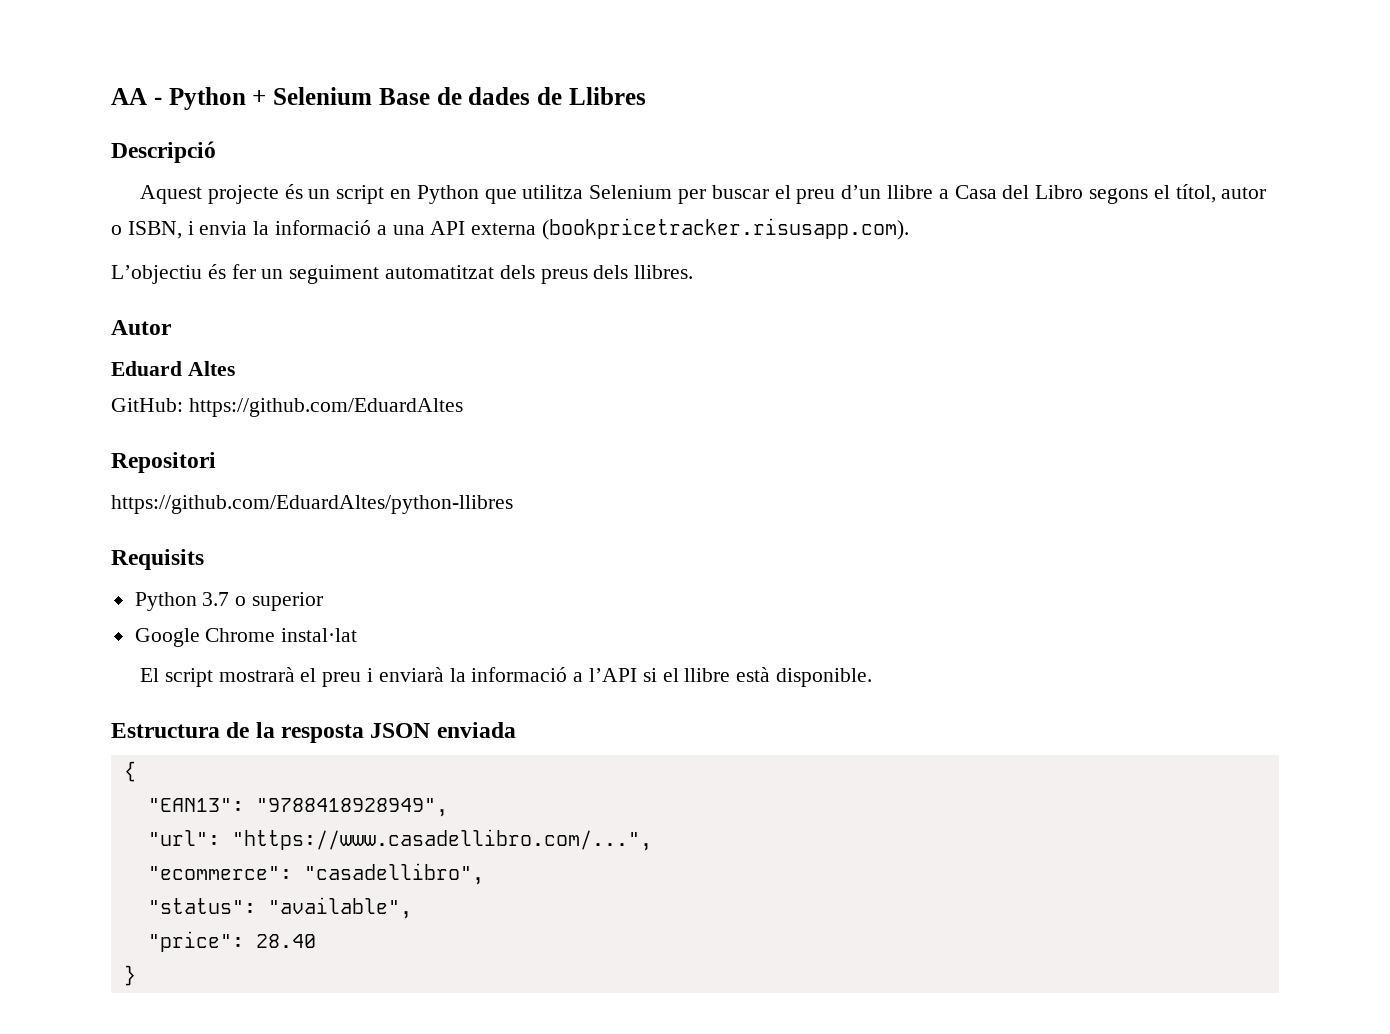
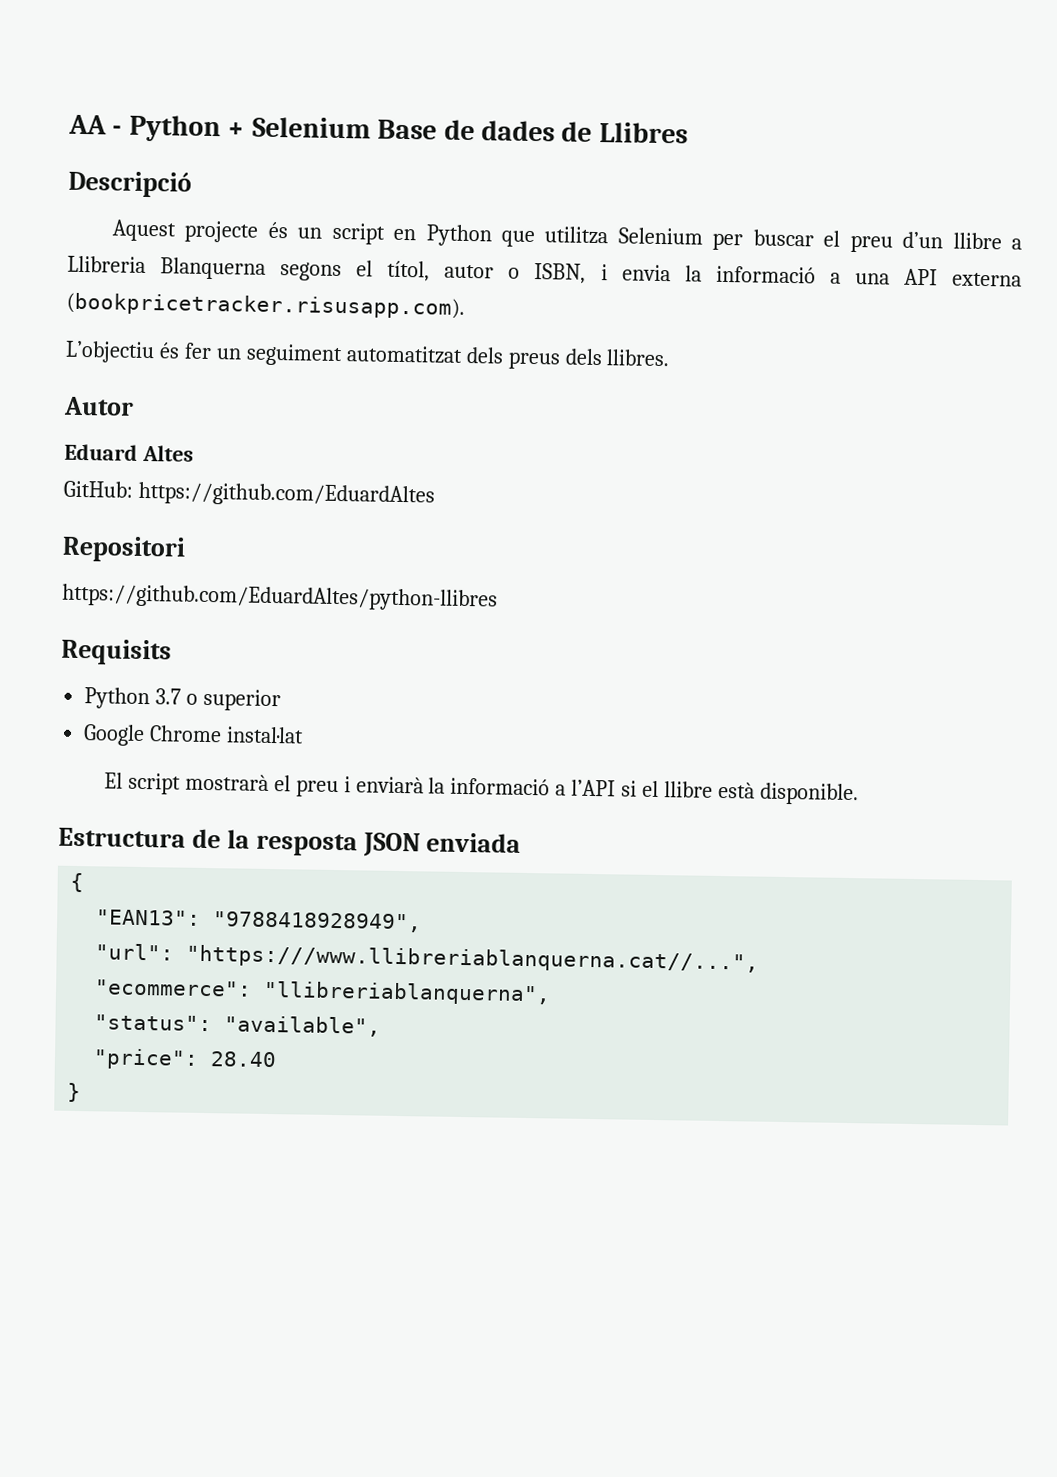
[954,185,1084,199] Casa del Libro -> [67,255,267,280] Llibreria Blanquerna
[231,829,652,851] "https://www.casadellibro.com/...", -> [186,944,760,974] "https:///www.llibreriablanquerna.cat//...",
[303,863,484,885] "casadellibro", -> [263,980,552,1006] "llibreriablanquerna",

